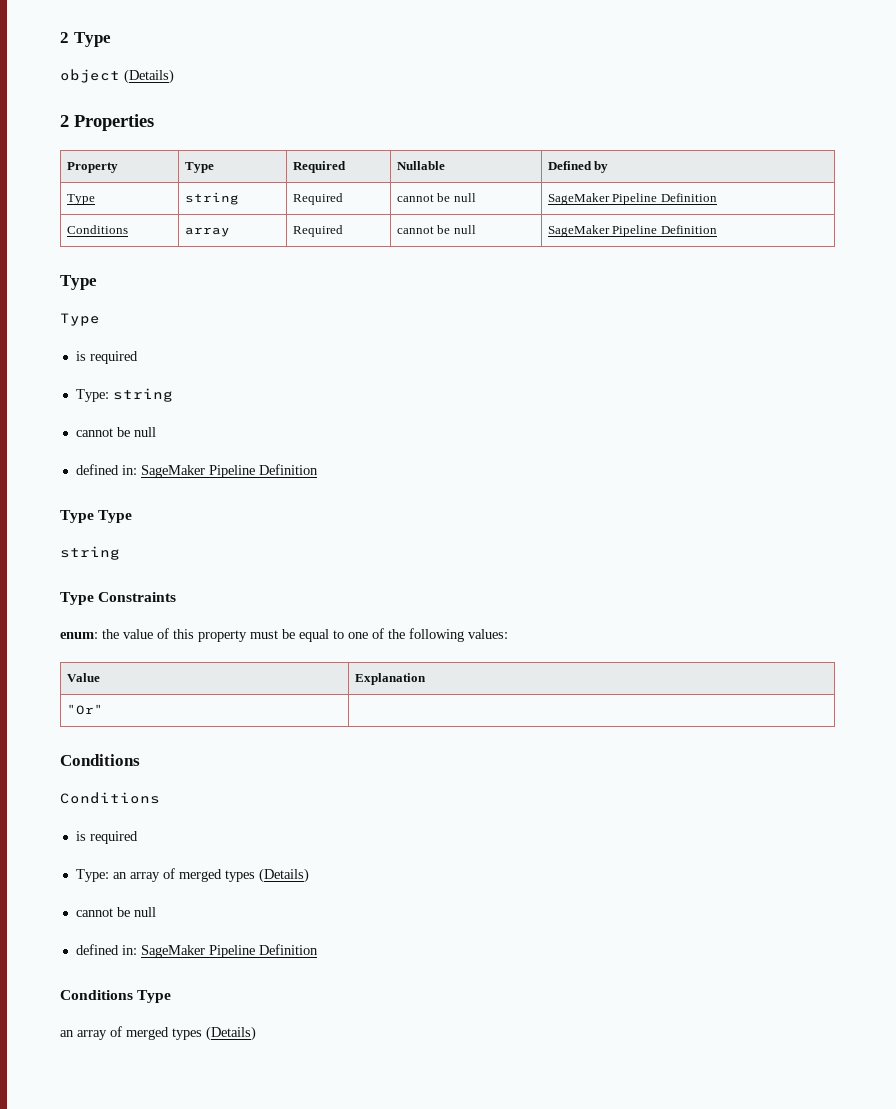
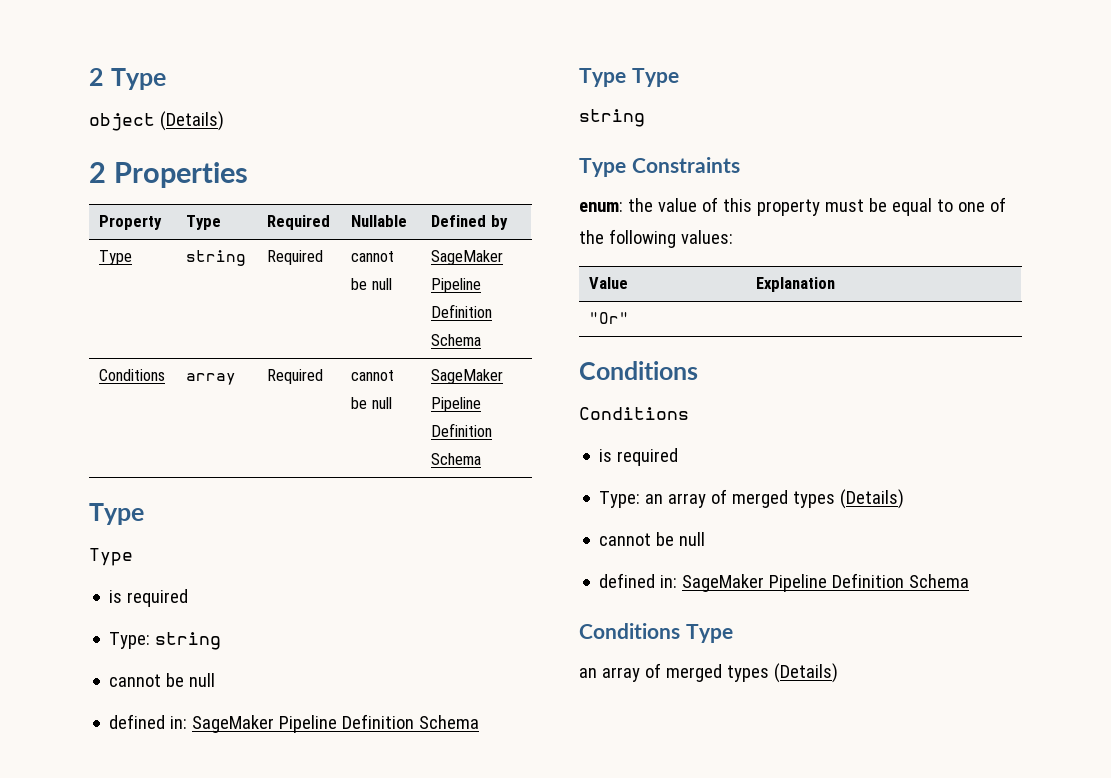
(717, 197) none -> [431,334,482,346] Schema
(717, 229) none -> [431,453,482,465] Schema
(318, 469) none -> [419,715,480,729] Schema
(318, 949) none -> [909,574,970,588] Schema

